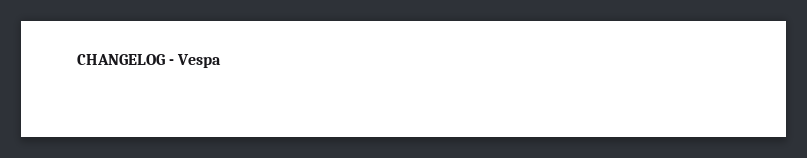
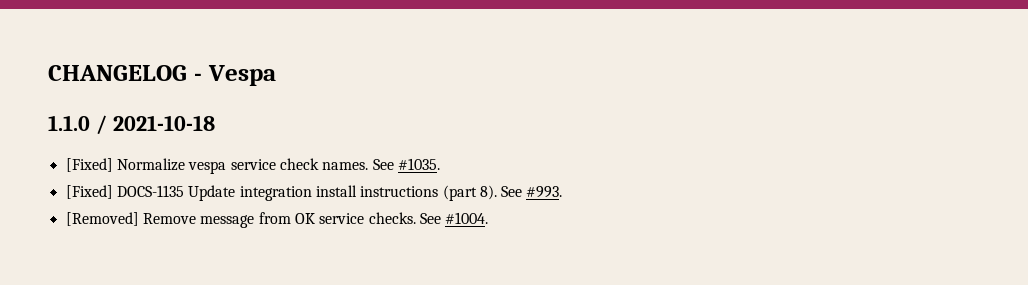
(222, 61) none -> [48,115,215,135] [65,158,440,174] [65,185,563,201] [65,212,489,228] // 1.1.0 / 2021-10-18 // [Fixed] Normalize vespa service check names. See #1035. // [Fixed] DOCS-1135 Update integration install instructions (part 8). See #993. // [Removed] Remove message from OK service checks. See #1004.

